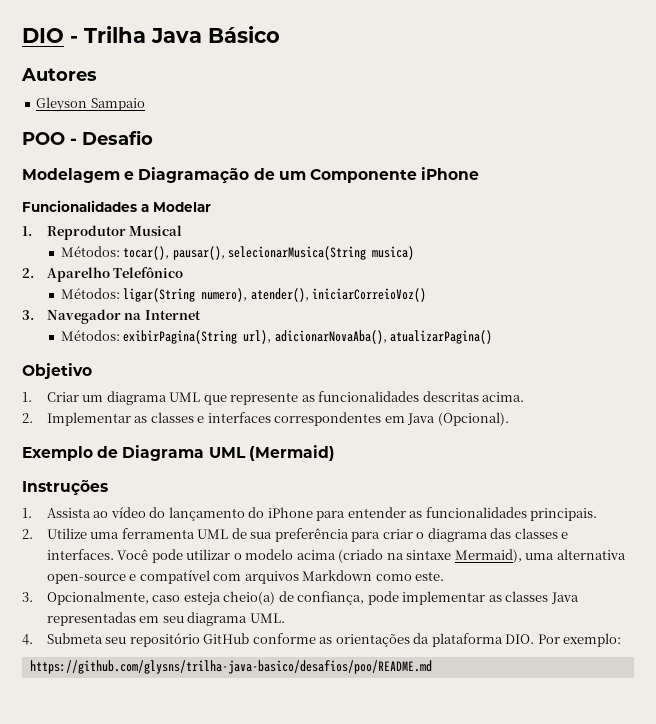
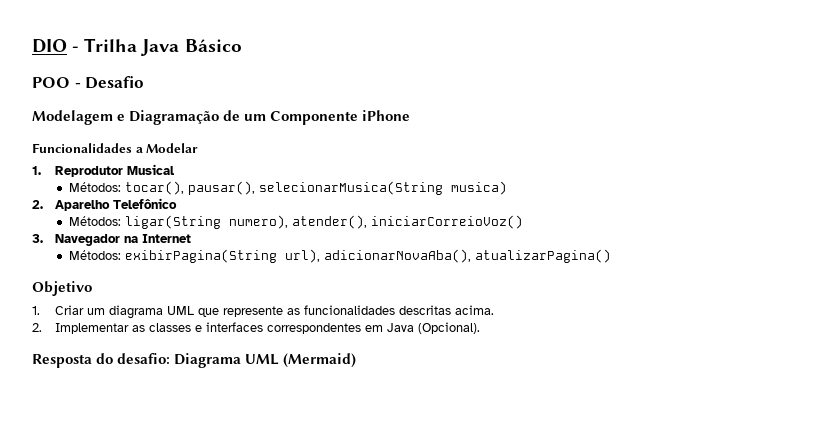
[21,68,97,81] [36,97,145,112] // Autores // Gleyson Sampaio -> (242, 45) none
[22,446,119,461] Exemplo de -> [32,353,171,368] Resposta do desafio:
[22,479,108,496] [22,507,598,521] [22,528,569,542] [46,549,626,563] [46,570,445,584] [22,591,579,606] [46,612,285,626] [22,633,622,647] [29,660,432,674] // Instruções // 1. Assista ao vídeo do lançamento do iPhone para entender as funcionalidades principais. // 2. Utilize uma ferramenta UML de sua preferência para criar o diagrama das classes e interfaces. Você pode utilizar o modelo acima (criado na sintaxe Mermaid), uma alternativa open-source e compatível com arquivos Markdown como este. // 3. Opcionalmente, caso esteja cheio(a) de confiança, pode implementar as classes Java representadas em seu diagrama UML. // 4. Submeta seu repositório GitHub conforme as orientações da plataforma DIO. Por exemplo: // https://github.com/glysns/trilha-java-basico/desafios/poo/README.md -> (357, 360) none

